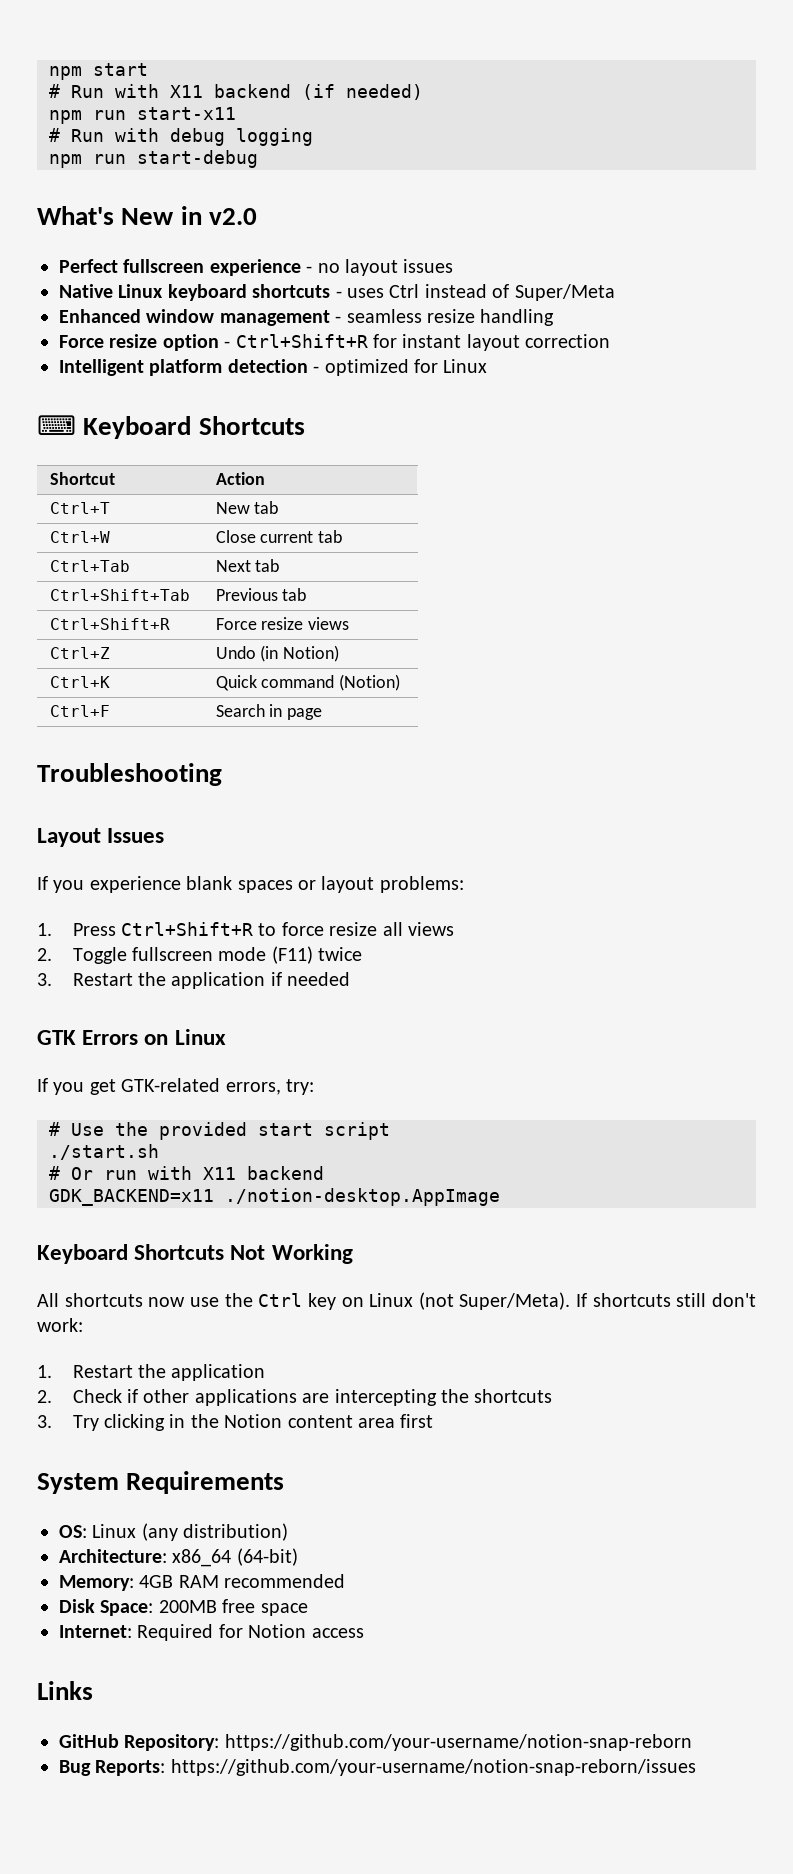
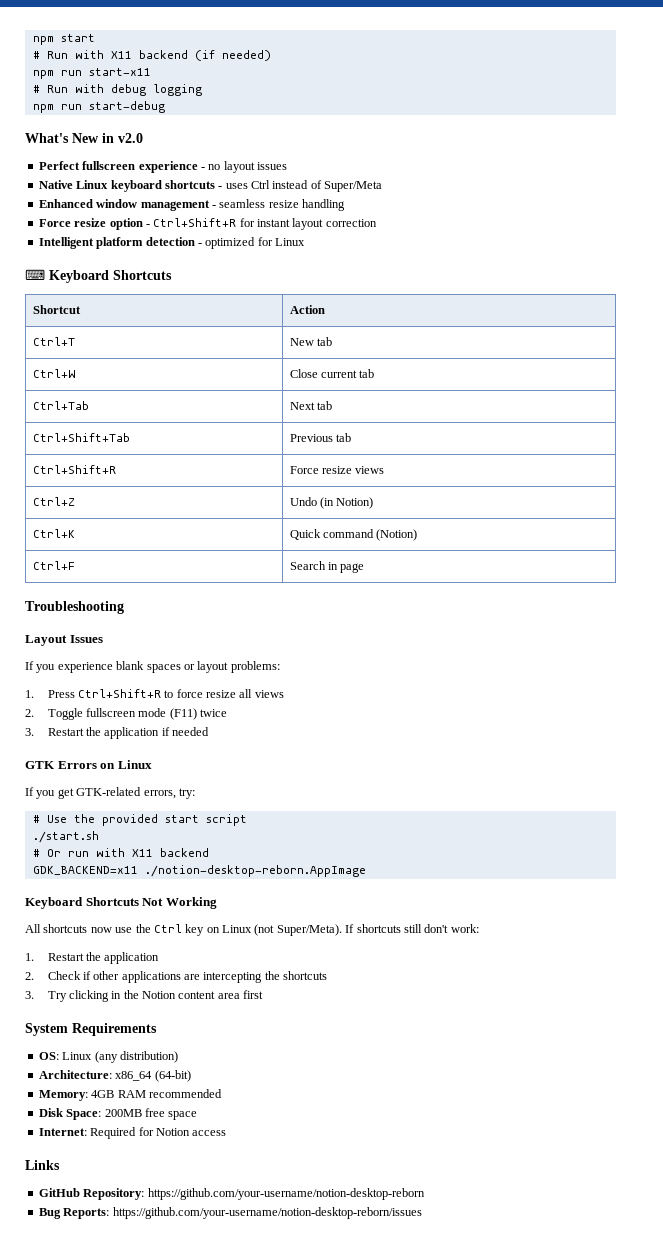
[225,1188,500,1206] ./notion-desktop.AppImage -> [144,865,366,877] ./notion-desktop-reborn.AppImage
[224,1734,692,1751] https://github.com/your-username/notion-snap-reborn -> [147,1188,425,1200] https://github.com/your-username/notion-desktop-reborn
[170,1759,696,1776] https://github.com/your-username/notion-snap-reborn/issues -> [112,1207,422,1219] https://github.com/your-username/notion-desktop-reborn/issues

